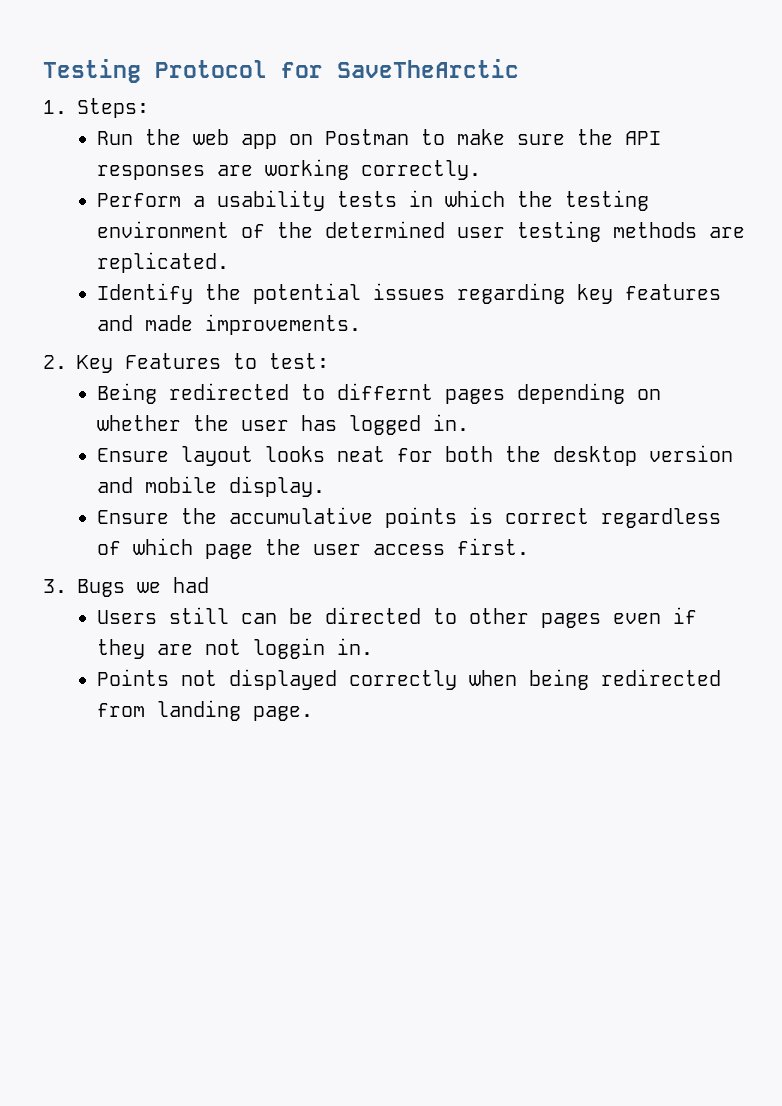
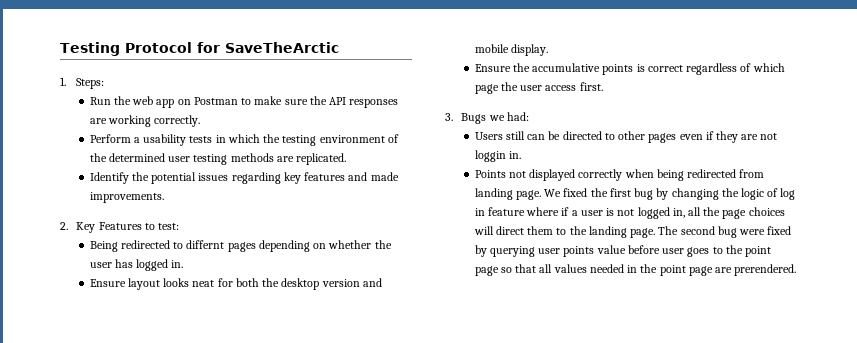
[173,577,209,593] had -> [506,112,529,121] had:
(314, 713) none -> [544,188,796,200] [474,207,785,219] [473,226,792,238] [474,245,771,257] [474,264,797,276] We fixed the first bug by changing the logic of log in feature where if a user is not logged in, all the page choices will direct them to the landing page. The second bug were fixed by querying user points value before user goes to the point page so that all values needed in the point page are prerendered.

